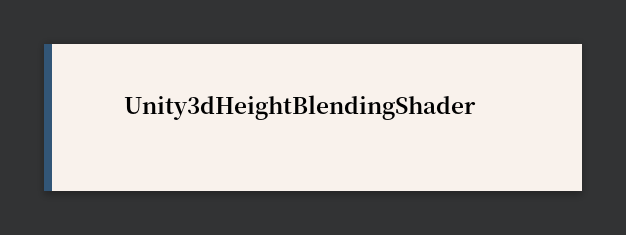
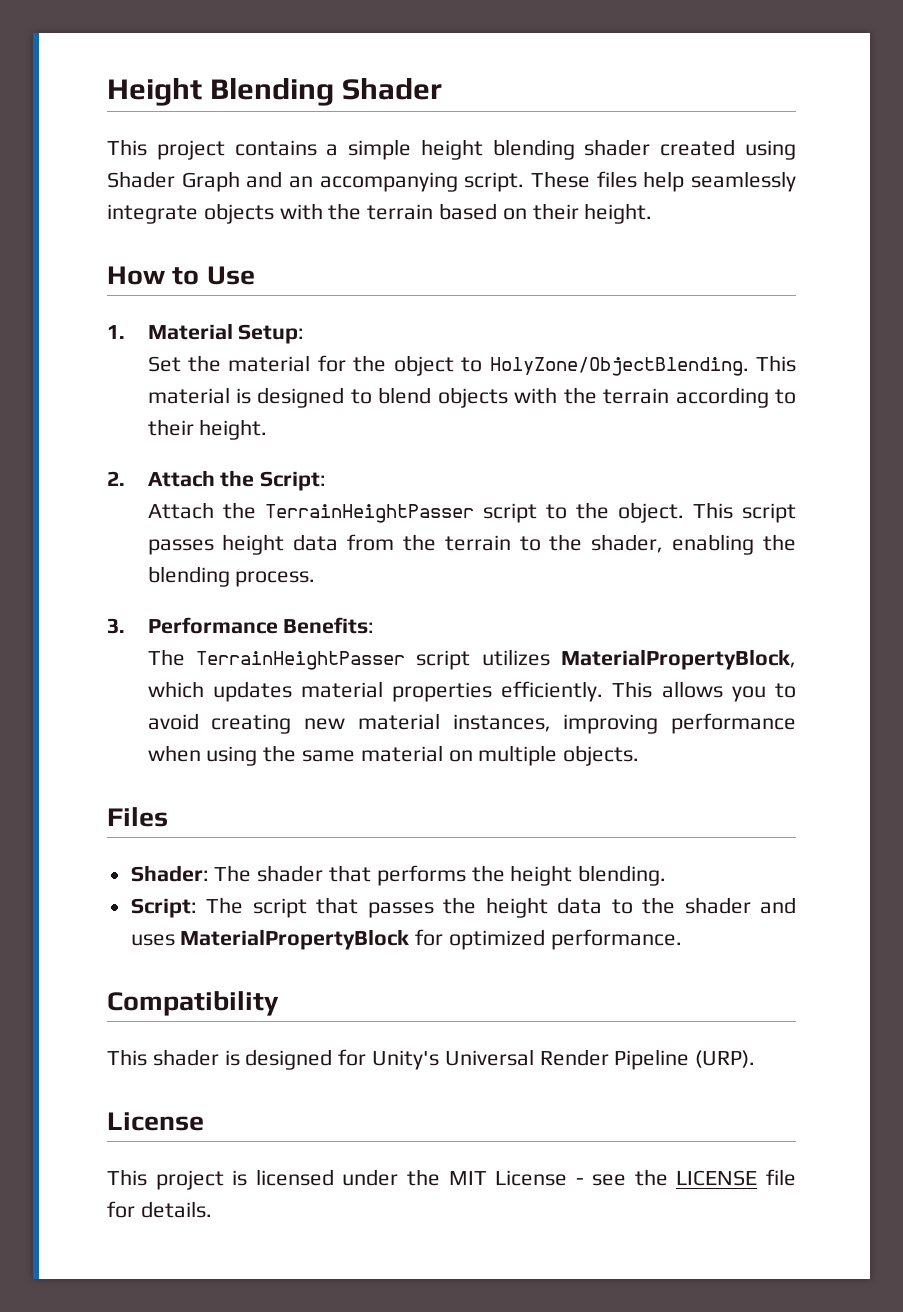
[124,95,476,120] Unity3dHeightBlendingShader -> [107,78,443,106] [107,139,796,160] [107,171,796,192] [107,203,653,224] [107,266,255,285] [107,323,305,344] [147,355,796,376] [147,387,796,408] [147,419,268,440] [107,470,327,491] [147,502,796,523] [147,534,796,555] [147,566,316,587] [107,617,375,634] [147,649,796,670] [147,681,796,702] [147,713,796,734] [147,745,640,766] [107,807,168,827] [130,865,667,886] [130,897,797,918] [130,929,682,950] [107,991,279,1016] [107,1049,756,1070] [107,1112,204,1131] [107,1169,796,1190] [107,1201,212,1218] Height Blending Shader // This project contains a simple height blending shader created using Shader Graph and an accompanying script. These files help seamlessly integrate objects with the terrain based on their height. // How to Use // 1. Material Setup: // Set the material for the object to HolyZone/ObjectBlending. This material is designed to blend objects with the terrain according to their height. // 2. Attach the Script: // Attach the TerrainHeightPasser script to the object. This script passes height data from the terrain to the shader, enabling the blending process. // 3. Performance Benefits: // The TerrainHeightPasser script utilizes MaterialPropertyBlock, which updates material properties efficiently. This allows you to avoid creating new material instances, improving performance when using the same material on multiple objects. // Files // Shader: The shader that performs the height blending. // Script: The script that passes the height data to the shader and uses MaterialPropertyBlock for optimized performance. // Compatibility // This shader is designed for Unity's Universal Render Pipeline (URP). // License // This project is licensed under the MIT License - see the LICENSE file for details.

